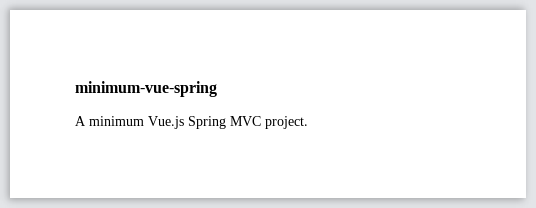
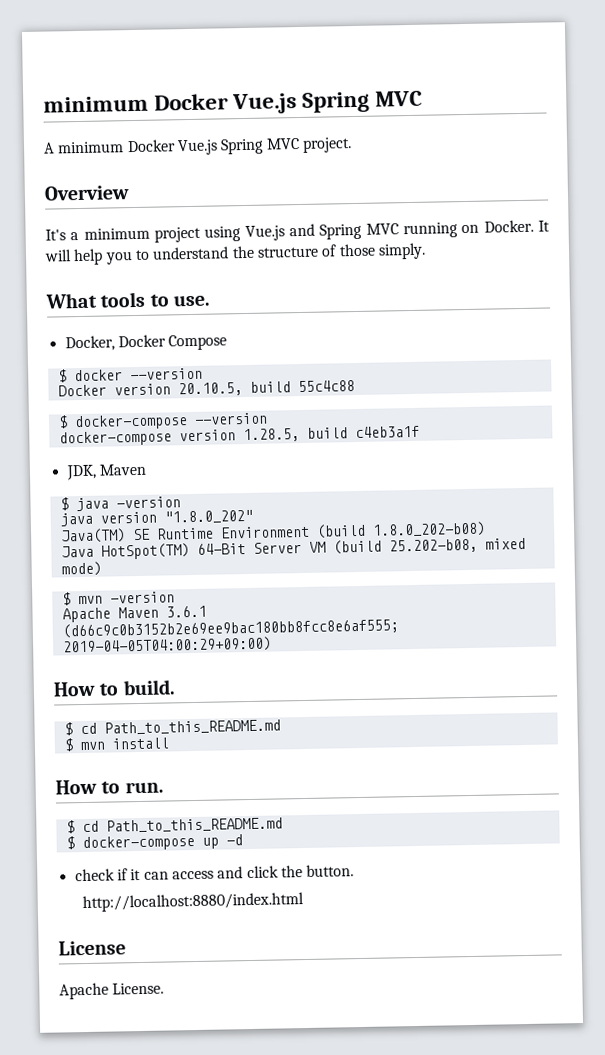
[75,81,217,97] minimum-vue-spring -> [43,90,424,115] minimum Docker Vue.js Spring MVC
(144, 121) none -> [126,139,176,153] Docker
(308, 122) none -> [44,185,130,201] [45,219,550,243] [44,242,426,266] [45,291,211,309] [64,334,228,352] [57,367,203,383] [57,380,355,397] [57,412,268,431] [58,425,420,447] [65,463,147,481] [59,496,181,512] [59,509,253,527] [59,521,486,544] [60,537,526,560] [60,561,102,577] [61,591,175,606] [61,605,207,623] [61,618,399,655] [53,679,176,697] [63,719,281,736] [63,737,169,752] [55,779,164,795] [65,817,283,834] [65,834,243,852] [74,864,355,882] [81,892,304,913] [58,940,126,956] [59,982,165,1000] // Overview // It's a minimum project using Vue.js and Spring MVC running on Docker. It will help you to understand the structure of those simply. // What tools to use. // Docker, Docker Compose // $ docker --version // Docker version 20.10.5, build 55c4c88 // $ docker-compose --version // docker-compose version 1.28.5, build c4eb3a1f // JDK, Maven // $ java -version // java version "1.8.0_202" // Java(TM) SE Runtime Environment (build 1.8.0_202-b08) // Java HotSpot(TM) 64-Bit Server VM (build 25.202-b08, mixed mode) // $ mvn -version // Apache Maven 3.6.1 (d66c9c0b3152b2e69ee9bac180bb8fcc8e6af555; 2019-04-05T04:00:29+09:00) // How to build. // $ cd Path_to_this_README.md // $ mvn install // How to run. // $ cd Path_to_this_README.md // $ docker-compose up -d // check if it can access and click the button. // http://localhost:8880/index.html // License // Apache License.

